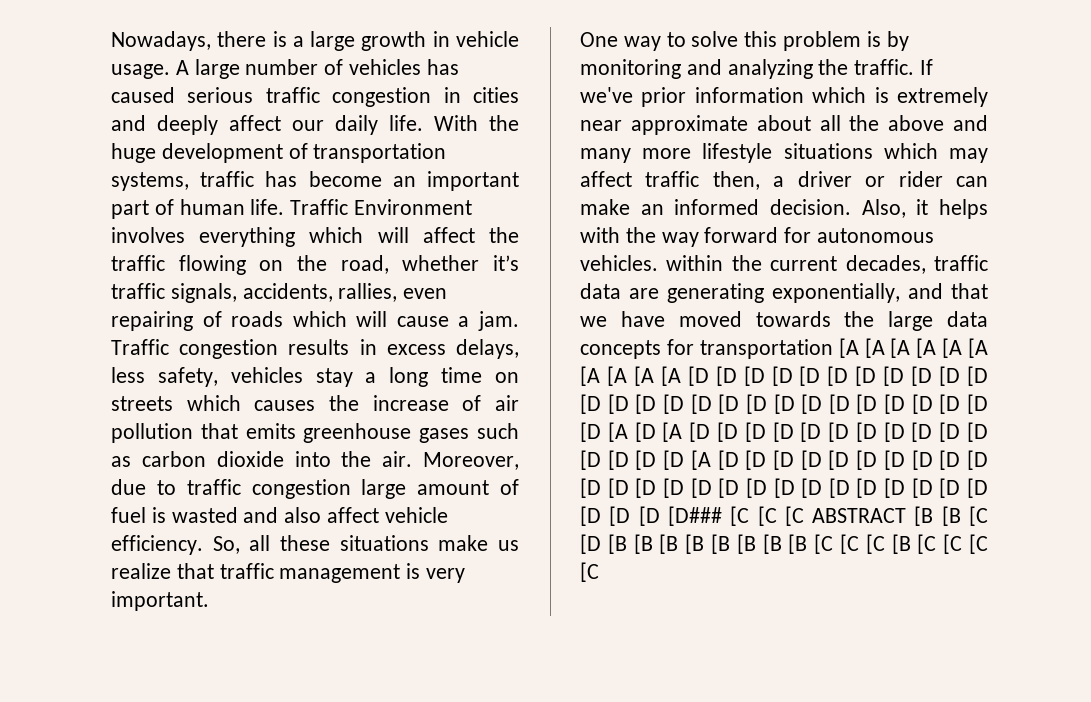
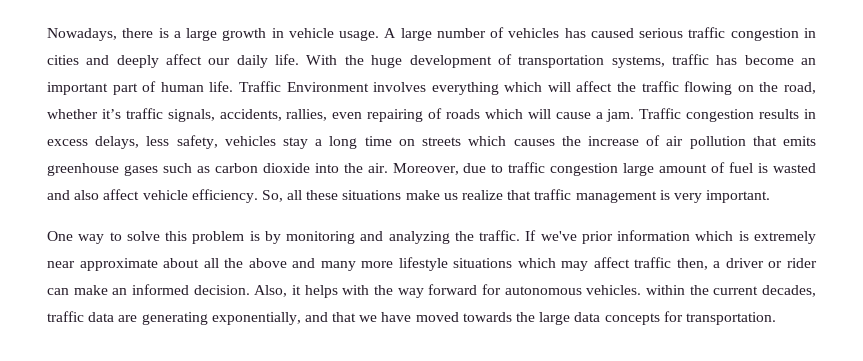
[699,338,988,359] [580,366,989,386] [580,394,988,414] [580,422,988,442] [580,450,989,470] [580,478,988,498] [580,506,988,526] [580,534,989,554] [580,562,599,582] transportation [A [A [A [A [A [A [A [A [A [A [D [D [D [D [D [D [D [D [D [D [D [D [D [D [D [D [D [D [D [D [D [D [D [D [D [D [D [A [D [A [D [D [D [D [D [D [D [D [D [D [D [D [D [D [D [A [D [D [D [D [D [D [D [D [D [D [D [D [D [D [D [D [D [D [D [D [D [D [D [D [D [D [D [D [D### [C [C [C ABSTRACT [B [B [C [D [B [B [B [B [B [B [B [B [C [C [C [B [C [C [C [C -> [685,312,776,325] transportation.

